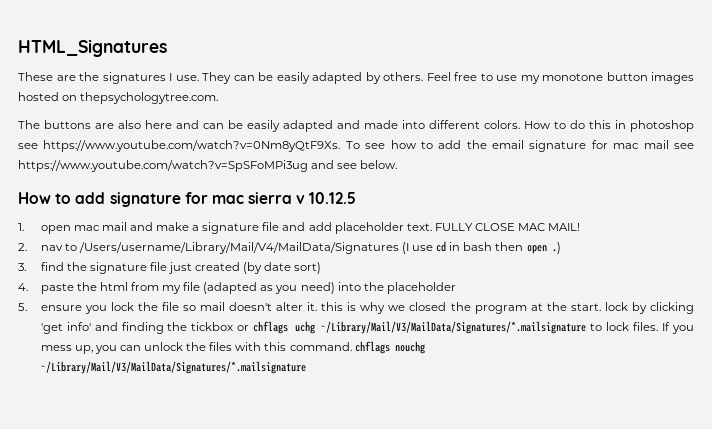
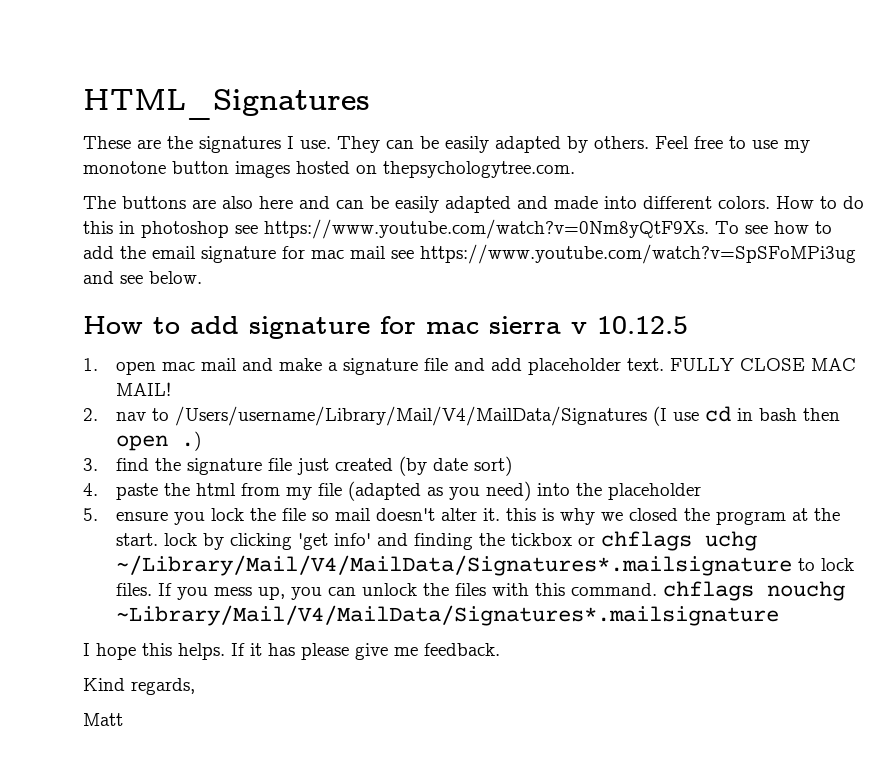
[321,321,587,334] ~/Library/Mail/V3/MailData/Signatures/*.mailsignature -> [115,555,792,576] ~/Library/Mail/V4/MailData/Signatures*.mailsignature
[40,361,306,374] ~/Library/Mail/V3/MailData/Signatures/*.mailsignature -> [115,605,779,626] [83,643,500,660] [83,678,195,695] [83,713,123,726] ~Library/Mail/V4/MailData/Signatures*.mailsignature // I hope this helps. If it has please give me feedback. // Kind regards, // Matt

